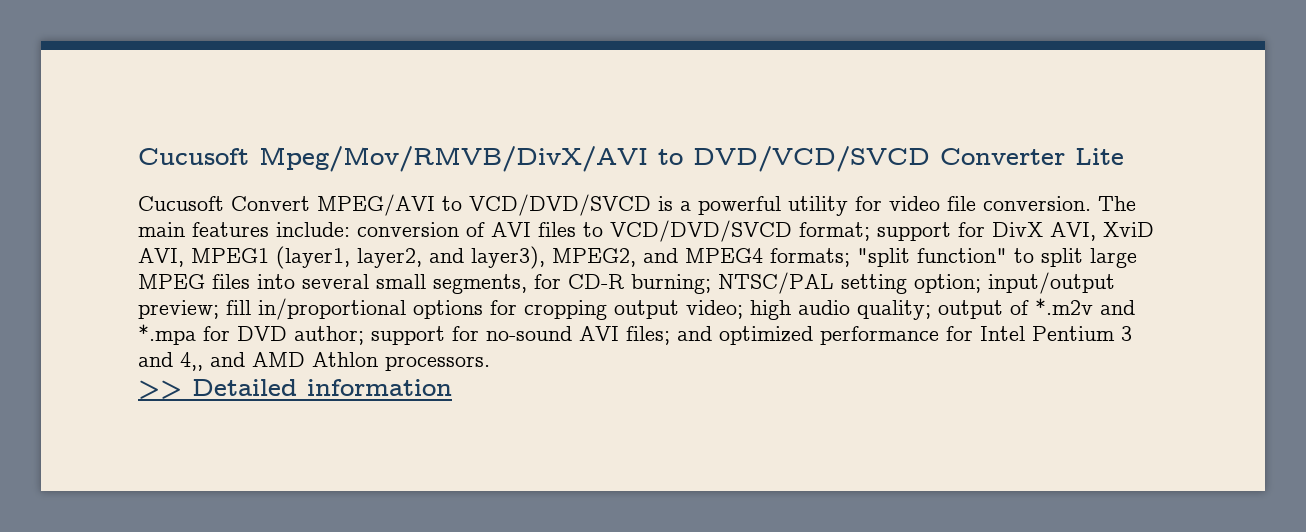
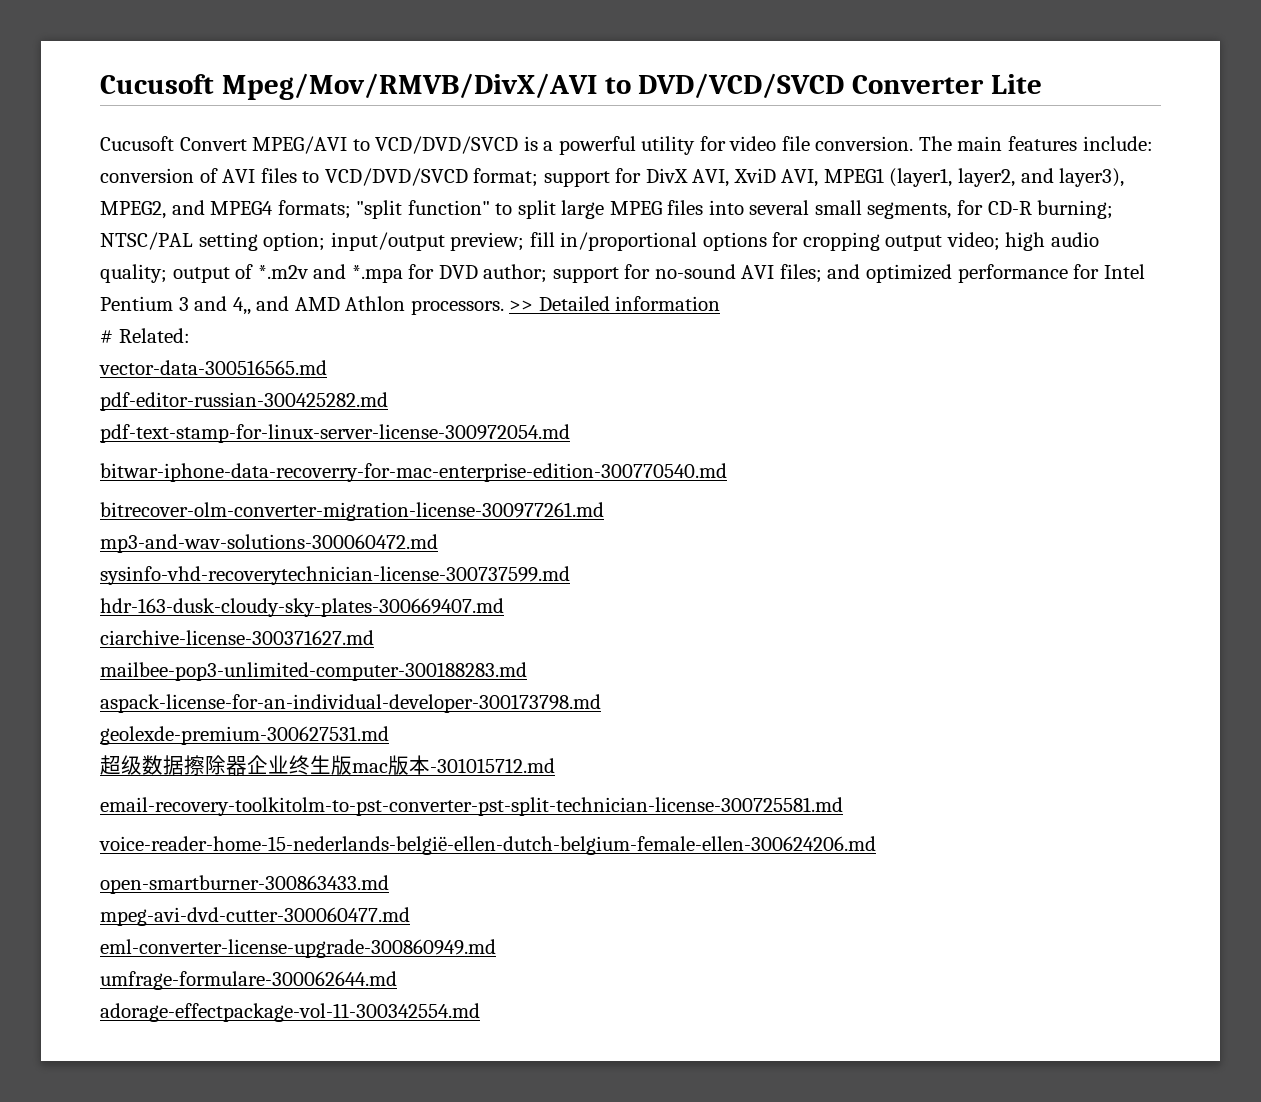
(490, 363) // -> (504, 307) none
(452, 387) none -> [100,328,190,343] [99,360,327,375] [100,392,388,411] [100,424,570,443] [100,463,727,482] [100,502,604,521] [100,534,438,553] [100,566,570,585] [100,598,504,617] [100,630,374,645] [100,662,527,681] [100,694,601,713] [100,726,389,745] [100,755,555,775] [100,797,843,816] [99,836,876,855] [100,875,389,894] [100,907,410,926] [100,939,496,958] [100,971,397,990] [100,1003,480,1022] // # Related: // vector-data-300516565.md // pdf-editor-russian-300425282.md // pdf-text-stamp-for-linux-server-license-300972054.md // bitwar-iphone-data-recoverry-for-mac-enterprise-edition-300770540.md // bitrecover-olm-converter-migration-license-300977261.md // mp3-and-wav-solutions-300060472.md // sysinfo-vhd-recoverytechnician-license-300737599.md // hdr-163-dusk-cloudy-sky-plates-300669407.md // ciarchive-license-300371627.md // mailbee-pop3-unlimited-computer-300188283.md // aspack-license-for-an-individual-developer-300173798.md // geolexde-premium-300627531.md // 超级数据擦除器企业终生版mac版本-301015712.md // email-recovery-toolkitolm-to-pst-converter-pst-split-technician-license-300725581.md // voice-reader-home-15-nederlands-belgië-ellen-dutch-belgium-female-ellen-300624206.md // open-smartburner-300863433.md // mpeg-avi-dvd-cutter-300060477.md // eml-converter-license-upgrade-300860949.md // umfrage-formulare-300062644.md // adorage-effectpackage-vol-11-300342554.md

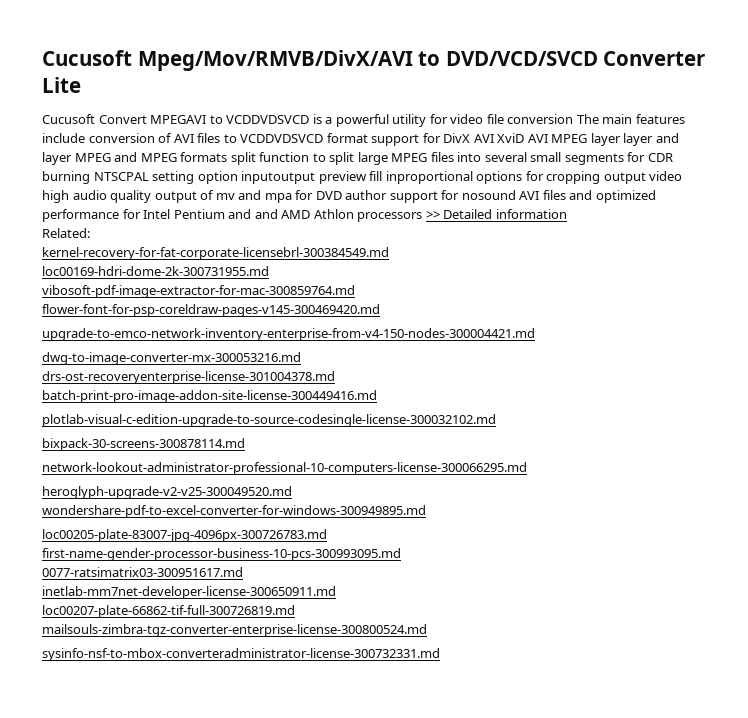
[252,136,519,154] MPEG/AVI to VCD/DVD/SVCD -> [150,115,310,124] MPEGAVI to VCDDVDSVCD
[815,136,914,151] conversion. -> [507,114,574,124] conversion
[1082,136,1153,151] include: -> [42,133,85,143] include
[324,168,539,187] VCD/DVD/SVCD format; -> [240,133,368,143] VCDDVDSVCD format
[692,168,1125,187] [100,200,490,219] AVI, XviD AVI, MPEG1 (layer1, layer2, and layer3), MPEG2, and MPEG4 formats; "split function" -> [473,133,679,146] [42,152,310,165] AVI XviD AVI MPEG layer layer and layer MPEG and MPEG formats split function
[867,200,1114,219] [100,232,698,251] segments, for CD-R burning; NTSC/PAL setting option; input/output preview; fill in/proportional -> [564,152,673,165] [42,171,473,184] segments for CDR burning NTSCPAL setting option inputoutput preview fill inproportional
[946,232,1000,251] video; -> [649,171,683,181] video
[100,264,167,283] quality; -> [110,190,152,203] quality
[257,264,403,283] *.m2v and *.mpa -> [215,190,292,203] mv and mpa
[483,264,822,283] author; support for no-sound AVI files; -> [345,190,566,203] author support for nosound AVI files
[178,296,251,315] 3 and 4,, -> [228,209,252,219] and
[410,300,504,315] processors. -> [357,212,423,222] processors
[100,330,113,343] # -> (567, 214) none
[99,360,327,375] [100,392,388,411] [100,424,570,443] [100,463,727,482] [100,502,604,521] [100,534,438,553] [100,566,570,585] [100,598,504,617] [100,630,374,645] [100,662,527,681] [100,694,601,713] [100,726,389,745] [100,755,555,775] [100,797,843,816] [99,836,876,855] [100,875,389,894] [100,907,410,926] [100,939,496,958] [100,971,397,990] [100,1003,480,1022] vector-data-300516565.md // pdf-editor-russian-300425282.md // pdf-text-stamp-for-linux-server-license-300972054.md // bitwar-iphone-data-recoverry-for-mac-enterprise-edition-300770540.md // bitrecover-olm-converter-migration-license-300977261.md // mp3-and-wav-solutions-300060472.md // sysinfo-vhd-recoverytechnician-license-300737599.md // hdr-163-dusk-cloudy-sky-plates-300669407.md // ciarchive-license-300371627.md // mailbee-pop3-unlimited-computer-300188283.md // aspack-license-for-an-individual-developer-300173798.md // geolexde-premium-300627531.md // 超级数据擦除器企业终生版mac版本-301015712.md // email-recovery-toolkitolm-to-pst-converter-pst-split-technician-license-300725581.md // voice-reader-home-15-nederlands-belgië-ellen-dutch-belgium-female-ellen-300624206.md // open-smartburner-300863433.md // mpeg-avi-dvd-cutter-300060477.md // eml-converter-license-upgrade-300860949.md // umfrage-formulare-300062644.md // adorage-effectpackage-vol-11-300342554.md -> [42,247,389,260] [42,266,269,276] [42,285,355,298] [42,304,380,317] [42,328,535,341] [42,352,301,365] [42,371,335,384] [42,390,377,403] [42,414,496,427] [42,438,245,451] [42,462,527,475] [42,486,292,499] [42,505,426,518] [42,529,327,542] [42,548,401,561] [42,567,243,577] [42,586,336,599] [42,605,295,618] [42,624,427,637] [42,648,440,661] kernel-recovery-for-fat-corporate-licensebrl-300384549.md // loc00169-hdri-dome-2k-300731955.md // vibosoft-pdf-image-extractor-for-mac-300859764.md // flower-font-for-psp-coreldraw-pages-v145-300469420.md // upgrade-to-emco-network-inventory-enterprise-from-v4-150-nodes-300004421.md // dwg-to-image-converter-mx-300053216.md // drs-ost-recoveryenterprise-license-301004378.md // batch-print-pro-image-addon-site-license-300449416.md // plotlab-visual-c-edition-upgrade-to-source-codesingle-license-300032102.md // bixpack-30-screens-300878114.md // network-lookout-administrator-professional-10-computers-license-300066295.md // heroglyph-upgrade-v2-v25-300049520.md // wondershare-pdf-to-excel-converter-for-windows-300949895.md // loc00205-plate-83007-jpg-4096px-300726783.md // first-name-gender-processor-business-10-pcs-300993095.md // 0077-ratsimatrix03-300951617.md // inetlab-mm7net-developer-license-300650911.md // loc00207-plate-66862-tif-full-300726819.md // mailsouls-zimbra-tgz-converter-enterprise-license-300800524.md // sysinfo-nsf-to-mbox-converteradministrator-license-300732331.md

